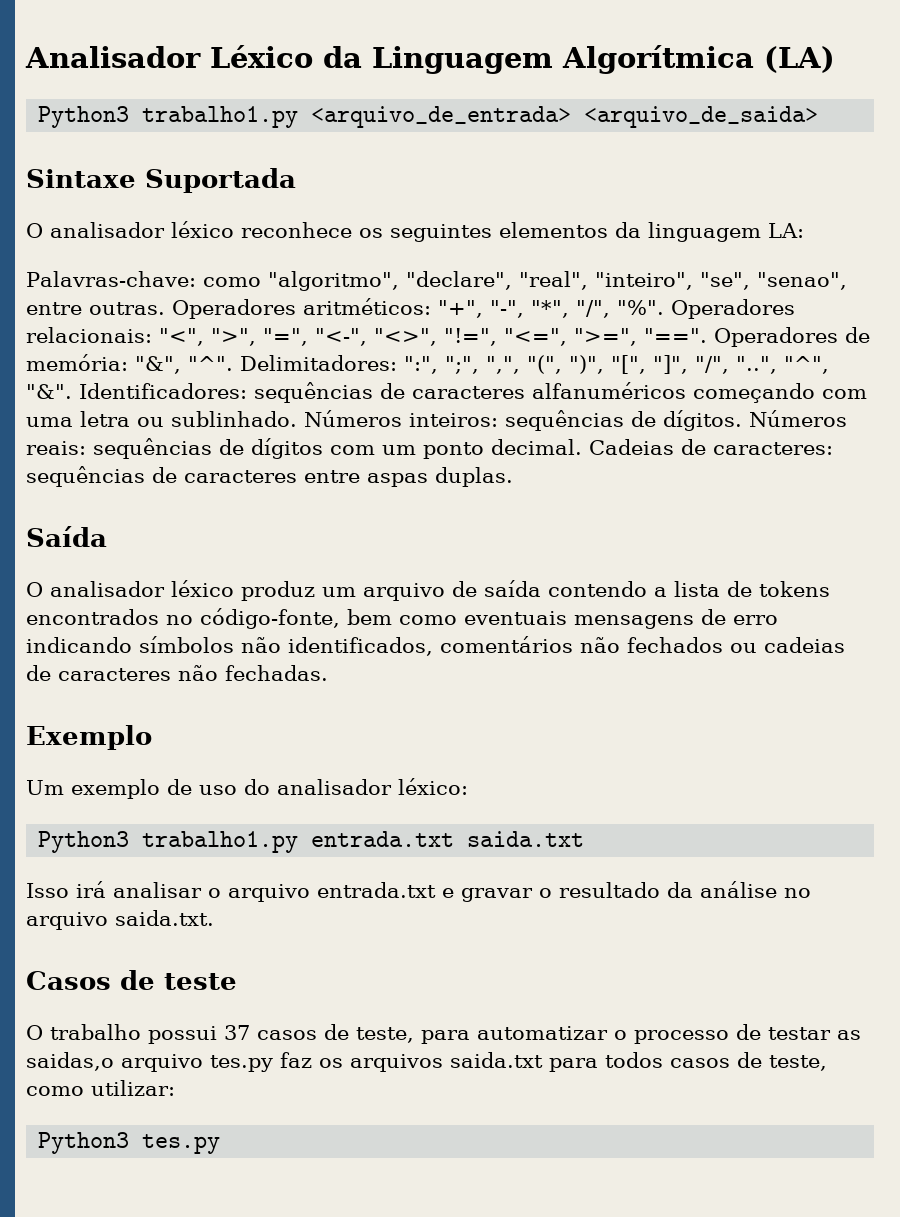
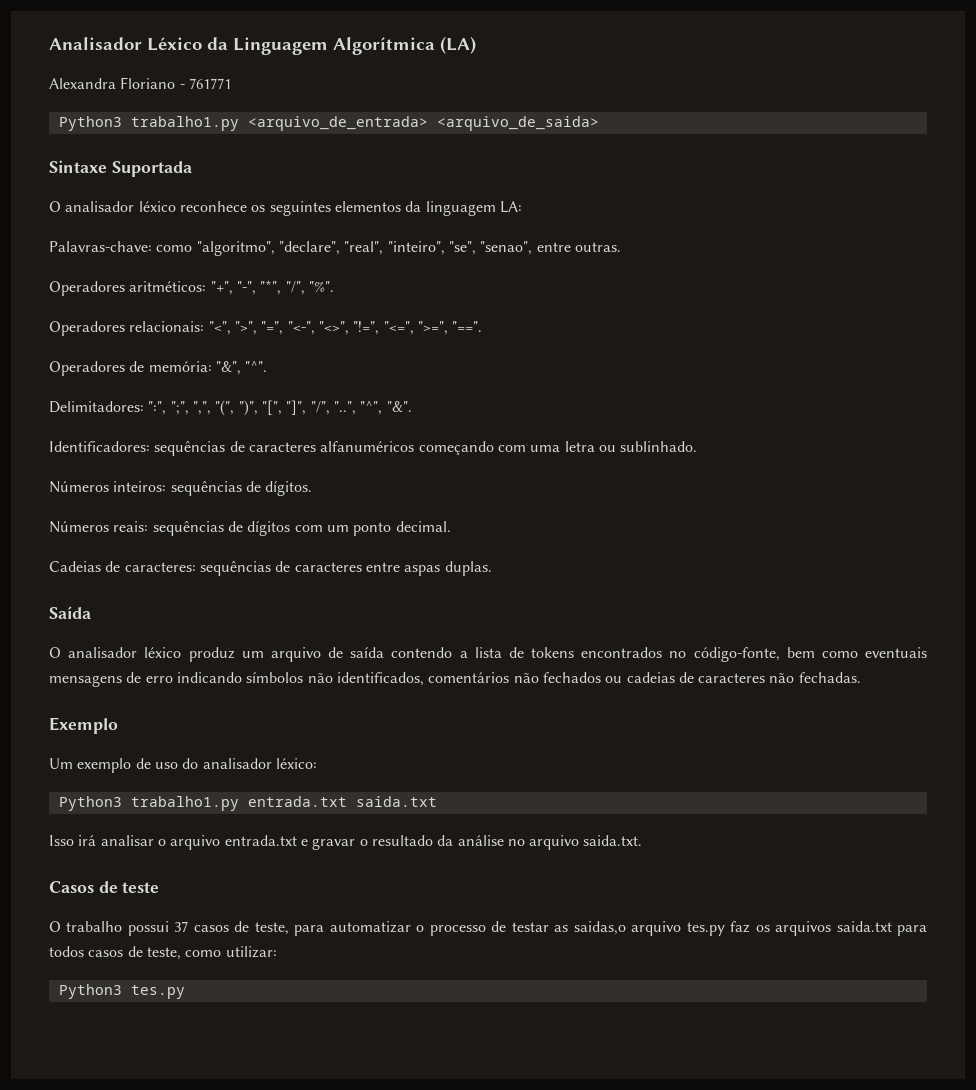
(835, 59) none -> [49,77,231,89] // Alexandra Floriano - 761771
(165, 308) none -> (621, 247) //
(664, 307) none -> (334, 286) //
(707, 335) none -> (483, 326) //
(233, 363) none -> (268, 366) //
(72, 391) none -> (412, 406) //
(297, 419) none -> (698, 446) //
(742, 420) none -> (313, 488) //
(582, 447) none -> (451, 526) //

